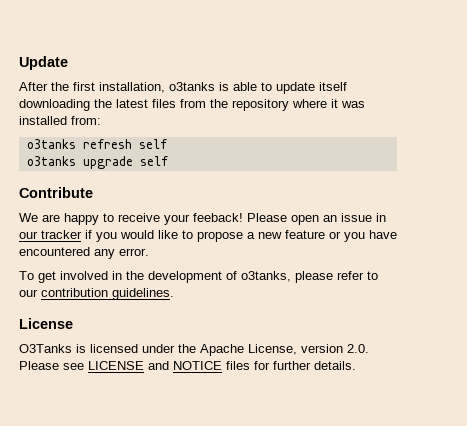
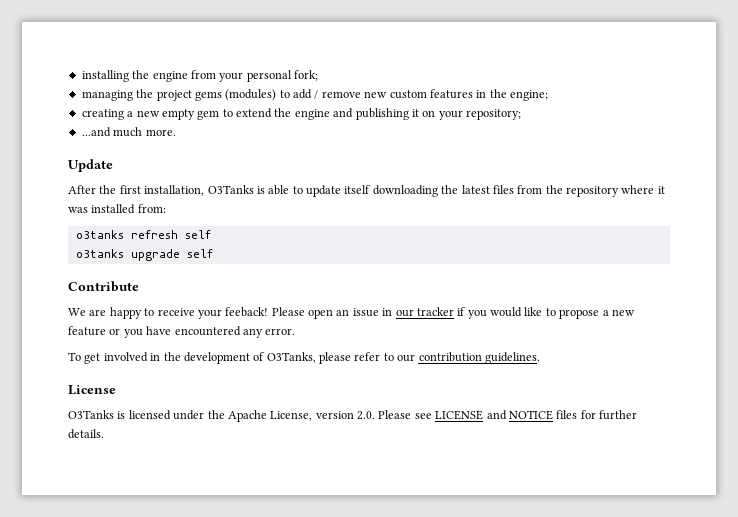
(19, 63) none -> [81,70,318,82] [81,89,548,101] [81,108,521,120] [81,127,176,137] installing the engine from your personal fork; // managing the project gems (modules) to add / remove new custom features in the engine; // creating a new empty gem to extend the engine and publishing it on your repository; // ...and much more. //
[169,82,215,91] o3tanks -> [207,185,254,194] O3Tanks
[241,271,291,282] o3tanks, -> [266,352,316,363] O3Tanks,

